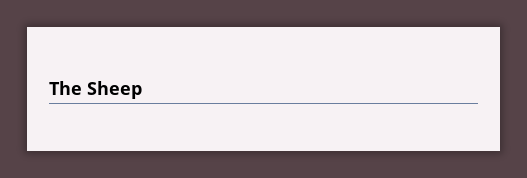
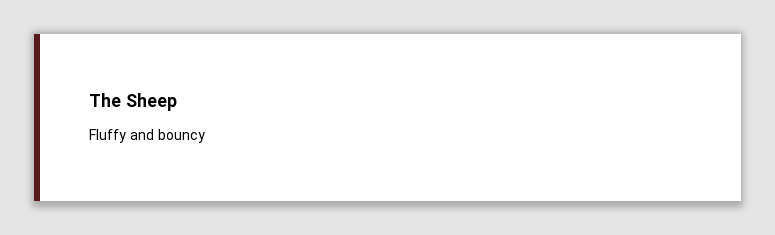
(142, 90) none -> [89,129,205,143] // Fluffy and bouncy

